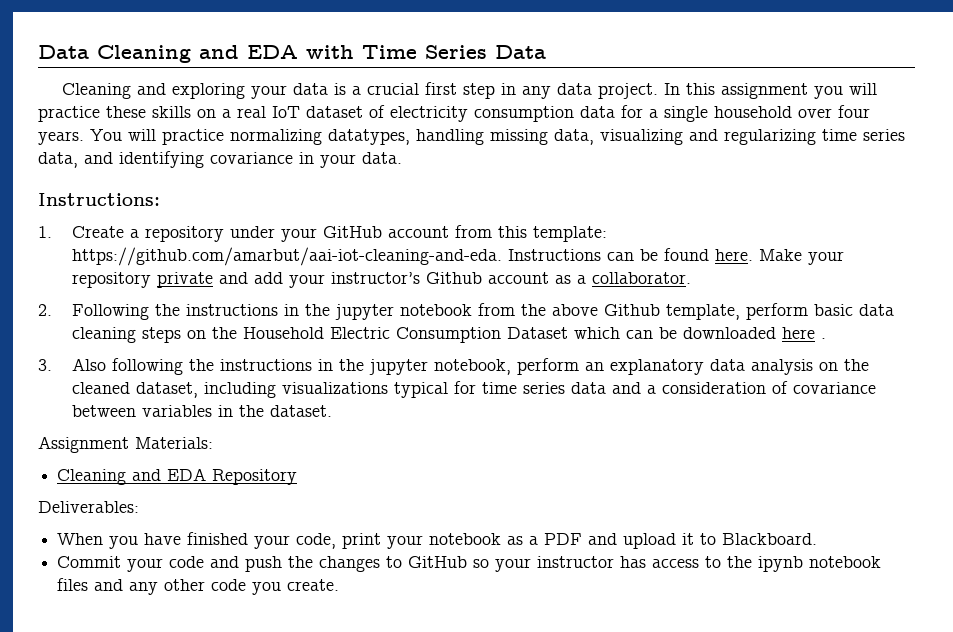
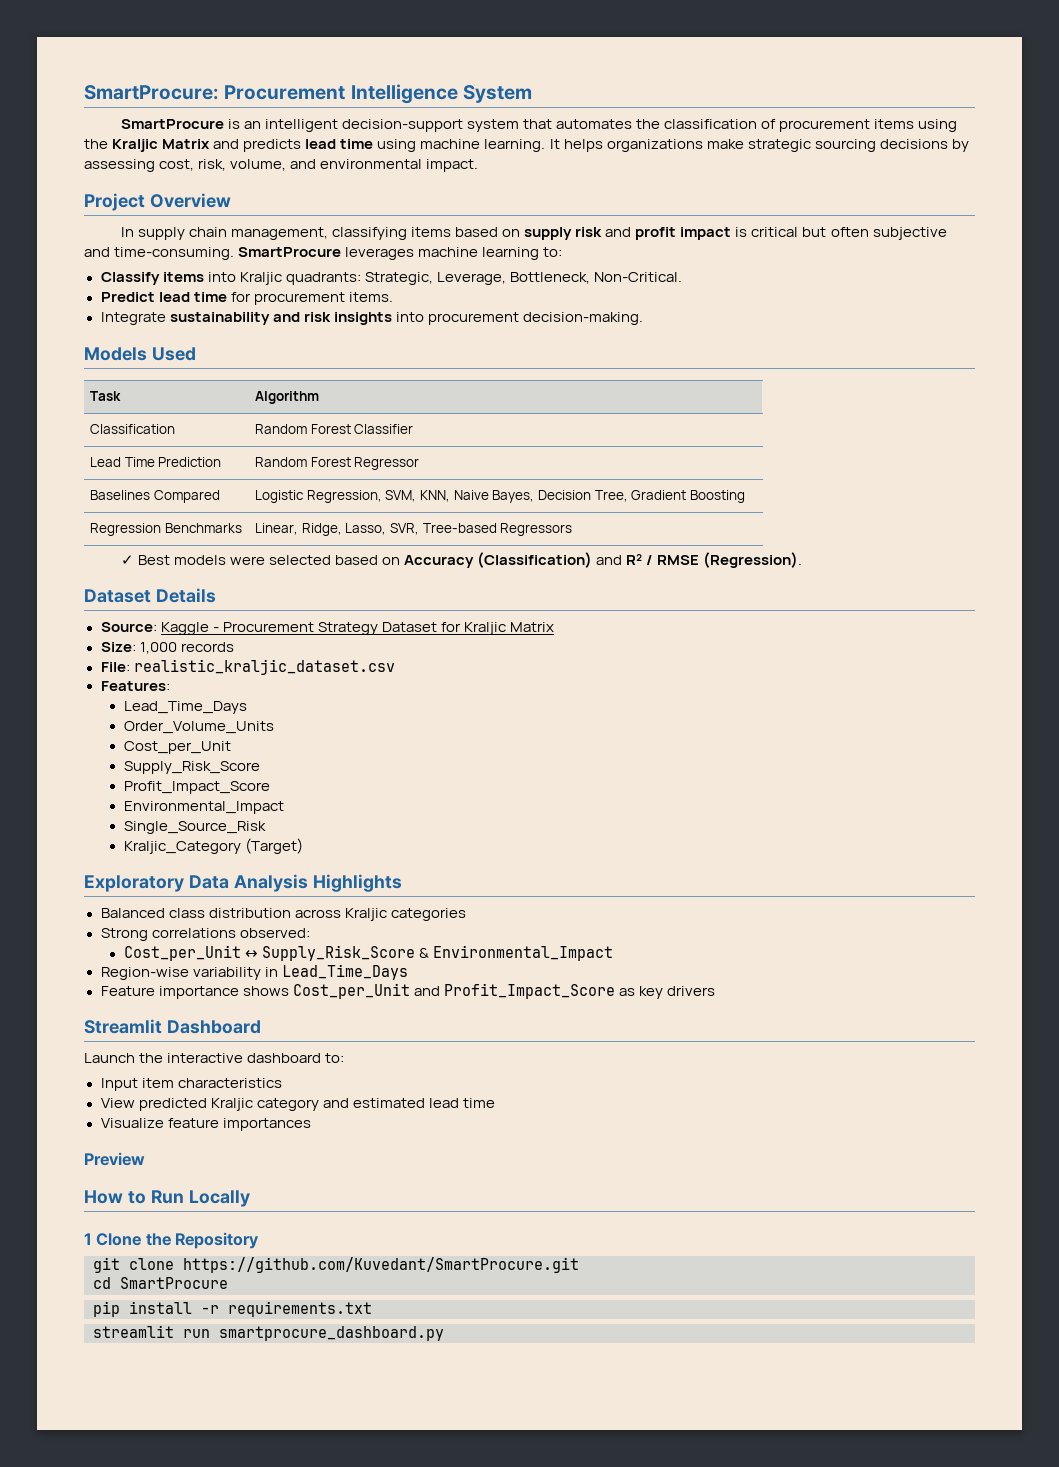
[38,45,546,63] [61,82,877,99] [38,105,870,122] [38,129,905,145] [38,151,402,168] [38,193,160,206] [38,225,608,242] [72,247,845,266] [72,272,692,288] [38,303,895,320] [72,327,827,343] [38,358,870,375] [72,381,877,398] [72,405,333,417] [38,436,213,453] [57,468,298,485] [38,501,139,513] [57,532,818,549] [57,556,882,572] [57,578,340,595] Data Cleaning and EDA with Time Series Data // Cleaning and exploring your data is a crucial first step in any data project. In this assignment you will practice these skills on a real IoT dataset of electricity consumption data for a single household over four years. You will practice normalizing datatypes, handling missing data, visualizing and regularizing time series data, and identifying covariance in your data. // Instructions: // 1. Create a repository under your GitHub account from this template: https://github.com/amarbut/aai-iot-cleaning-and-eda. Instructions can be found here. Make your repository private and add your instructor’s Github account as a collaborator. // 2. Following the instructions in the jupyter notebook from the above Github template, perform basic data cleaning steps on the Household Electric Consumption Dataset which can be downloaded here . // 3. Also following the instructions in the jupyter notebook, perform an explanatory data analysis on the cleaned dataset, including visualizations typical for time series data and a consideration of covariance between variables in the dataset. // Assignment Materials: // Cleaning and EDA Repository // Deliverables: // When you have finished your code, print your notebook as a PDF and upload it to Blackboard. // Commit your code and push the changes to GitHub so your instructor has access to the ipynb notebook files and any other code you create. -> [84,84,532,104] [120,119,958,132] [84,139,969,152] [84,159,479,172] [84,193,231,211] [120,227,947,240] [84,247,563,260] [100,272,682,285] [100,292,393,305] [100,312,643,325] [84,347,196,361] [90,391,122,401] [255,391,320,404] [90,424,176,434] [255,424,414,434] [90,457,222,467] [255,457,420,470] [90,490,220,503] [255,490,745,503] [90,523,242,536] [255,523,573,536] [120,552,803,568] [84,588,216,603] [100,622,554,635] [100,642,234,654] [100,659,395,675] [100,681,170,691] [123,701,247,714] [123,721,274,734] [123,741,231,754] [123,761,260,774] [123,781,270,794] [123,801,284,814] [123,821,266,834] [123,838,303,854] [84,874,402,892] [100,908,466,921] [100,928,310,941] [123,945,613,961] [100,964,408,980] [100,983,715,999] [84,1019,261,1034] [84,1053,345,1063] [100,1078,282,1091] [100,1098,495,1111] [100,1118,311,1131] [84,1152,145,1166] [84,1190,250,1207] [84,1232,260,1249] [93,1257,579,1273] [93,1277,228,1289] [93,1301,372,1317] [93,1325,444,1341] SmartProcure: Procurement Intelligence System // SmartProcure is an intelligent decision-support system that automates the classification of procurement items using the Kraljic Matrix and predicts lead time using machine learning. It helps organizations make strategic sourcing decisions by assessing cost, risk, volume, and environmental impact. // Project Overview // In supply chain management, classifying items based on supply risk and profit impact is critical but often subjective and time-consuming. SmartProcure leverages machine learning to: // Classify items into Kraljic quadrants: Strategic, Leverage, Bottleneck, Non-Critical. // Predict lead time for procurement items. // Integrate sustainability and risk insights into procurement decision-making. // Models Used // Task | Algorithm // Classification | Random Forest Classifier // Lead Time Prediction | Random Forest Regressor // Baselines Compared | Logistic Regression, SVM, KNN, Naive Bayes, Decision Tree, Gradient Boosting // Regression Benchmarks | Linear, Ridge, Lasso, SVR, Tree-based Regressors // ✓ Best models were selected based on Accuracy (Classification) and R² / RMSE (Regression). // Dataset Details // Source: Kaggle - Procurement Strategy Dataset for Kraljic Matrix // Size: 1,000 records // File: realistic_kraljic_dataset.csv // Features: // Lead_Time_Days // Order_Volume_Units // Cost_per_Unit // Supply_Risk_Score // Profit_Impact_Score // Environmental_Impact // Single_Source_Risk // Kraljic_Category (Target) // Exploratory Data Analysis Highlights // Balanced class distribution across Kraljic categories // Strong correlations observed: // Cost_per_Unit ↔ Supply_Risk_Score & Environmental_Impact // Region-wise variability in Lead_Time_Days // Feature importance shows Cost_per_Unit and Profit_Impact_Score as key drivers // Streamlit Dashboard // Launch the interactive dashboard to: // Input item characteristics // View predicted Kraljic category and estimated lead time // Visualize feature importances // Preview // How to Run Locally // 1 Clone the Repository // git clone https://github.com/Kuvedant/SmartProcure.git // cd SmartProcure // pip install -r requirements.txt // streamlit run smartprocure_dashboard.py

